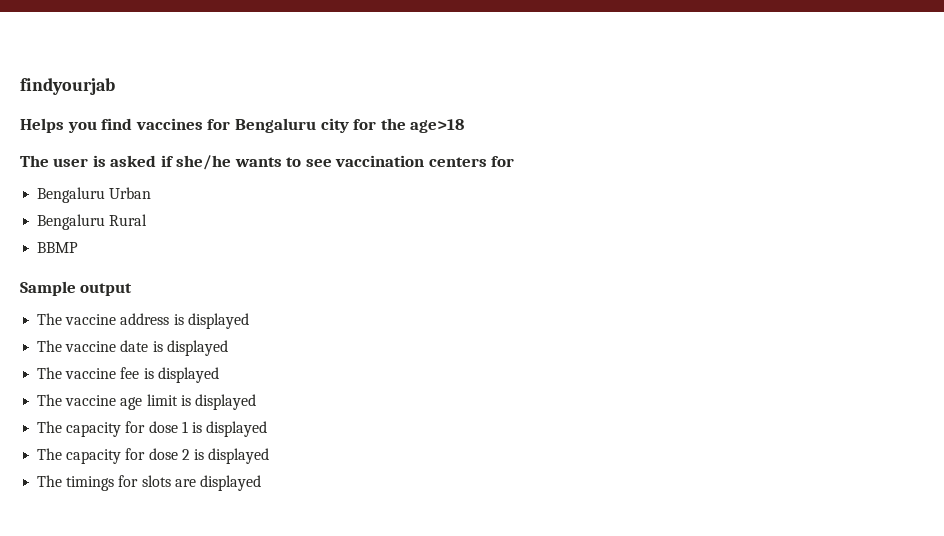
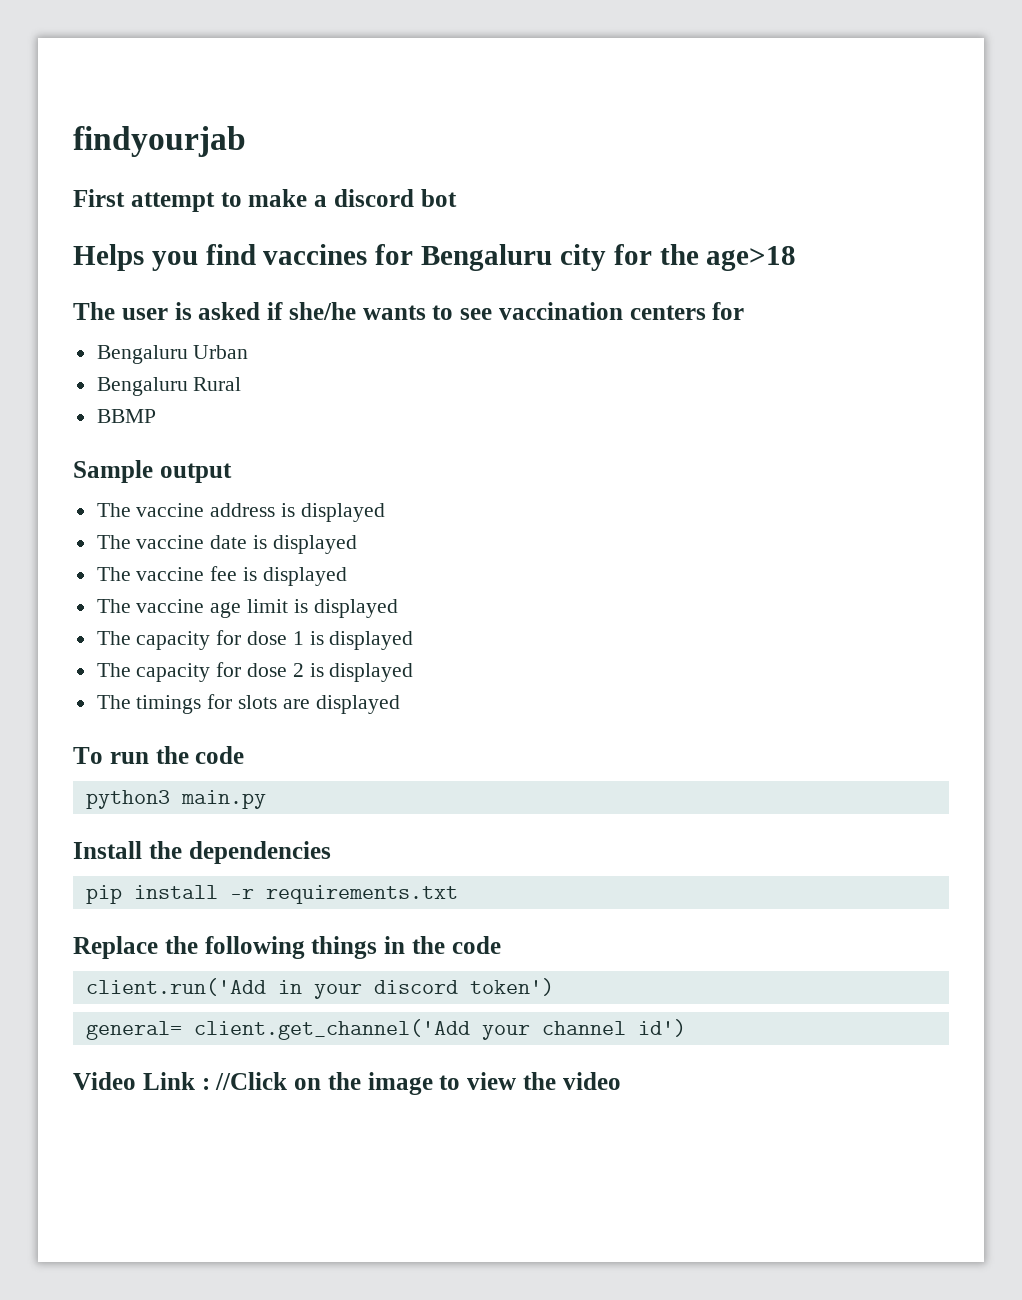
(115, 86) none -> [73,189,457,212] // First attempt to make a discord bot
(261, 483) none -> [73,746,245,764] [85,790,266,809] [73,841,331,864] [85,885,458,904] [73,936,501,959] [85,978,554,999] [85,1019,686,1040] [73,1072,621,1095] // To run the code // python3 main.py // Install the dependencies // pip install -r requirements.txt // Replace the following things in the code // client.run('Add in your discord token') // general= client.get_channel('Add your channel id') // Video Link : //Click on the image to view the video

